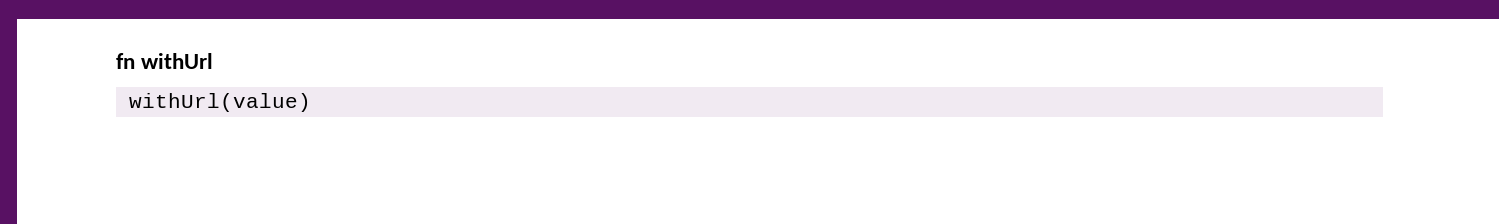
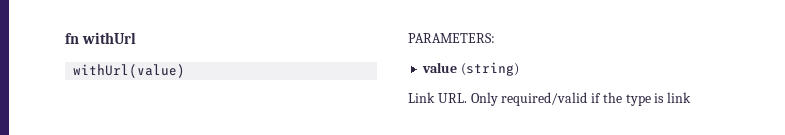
(311, 102) none -> [408,33,495,43] [422,62,520,76] [408,92,692,106] // PARAMETERS: // value (string) // Link URL. Only required/valid if the type is link

